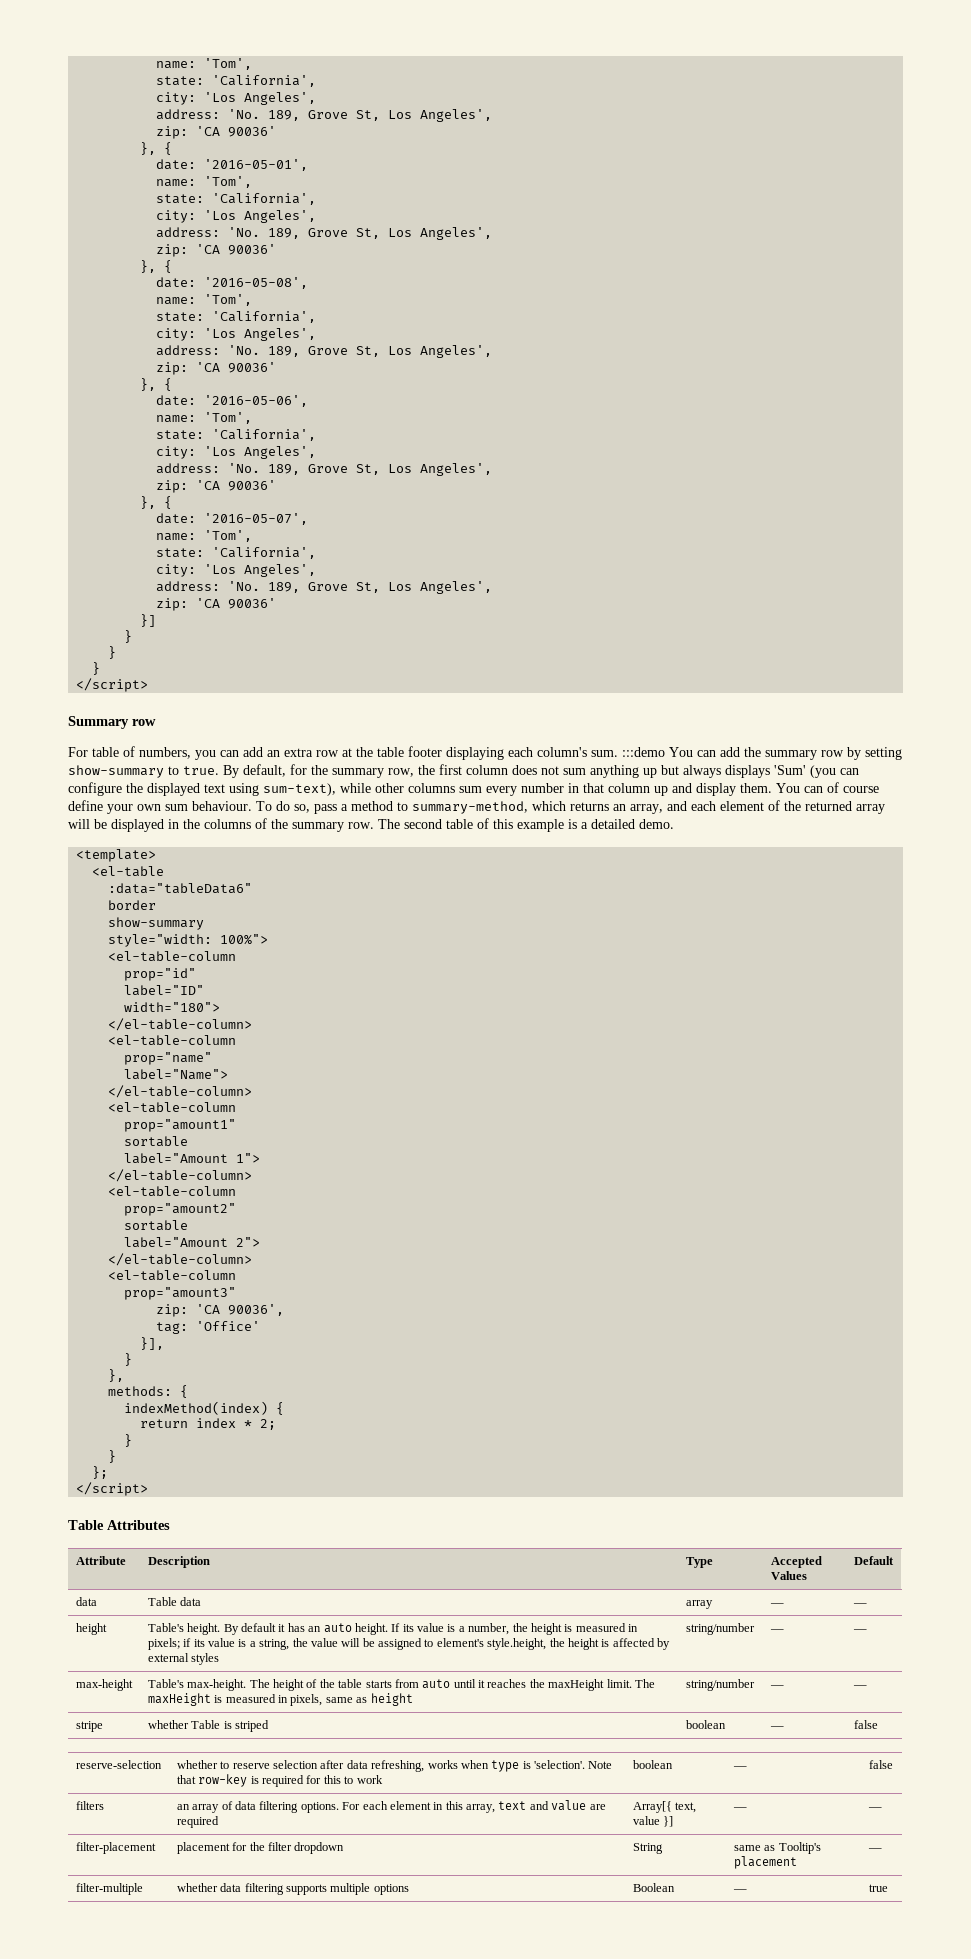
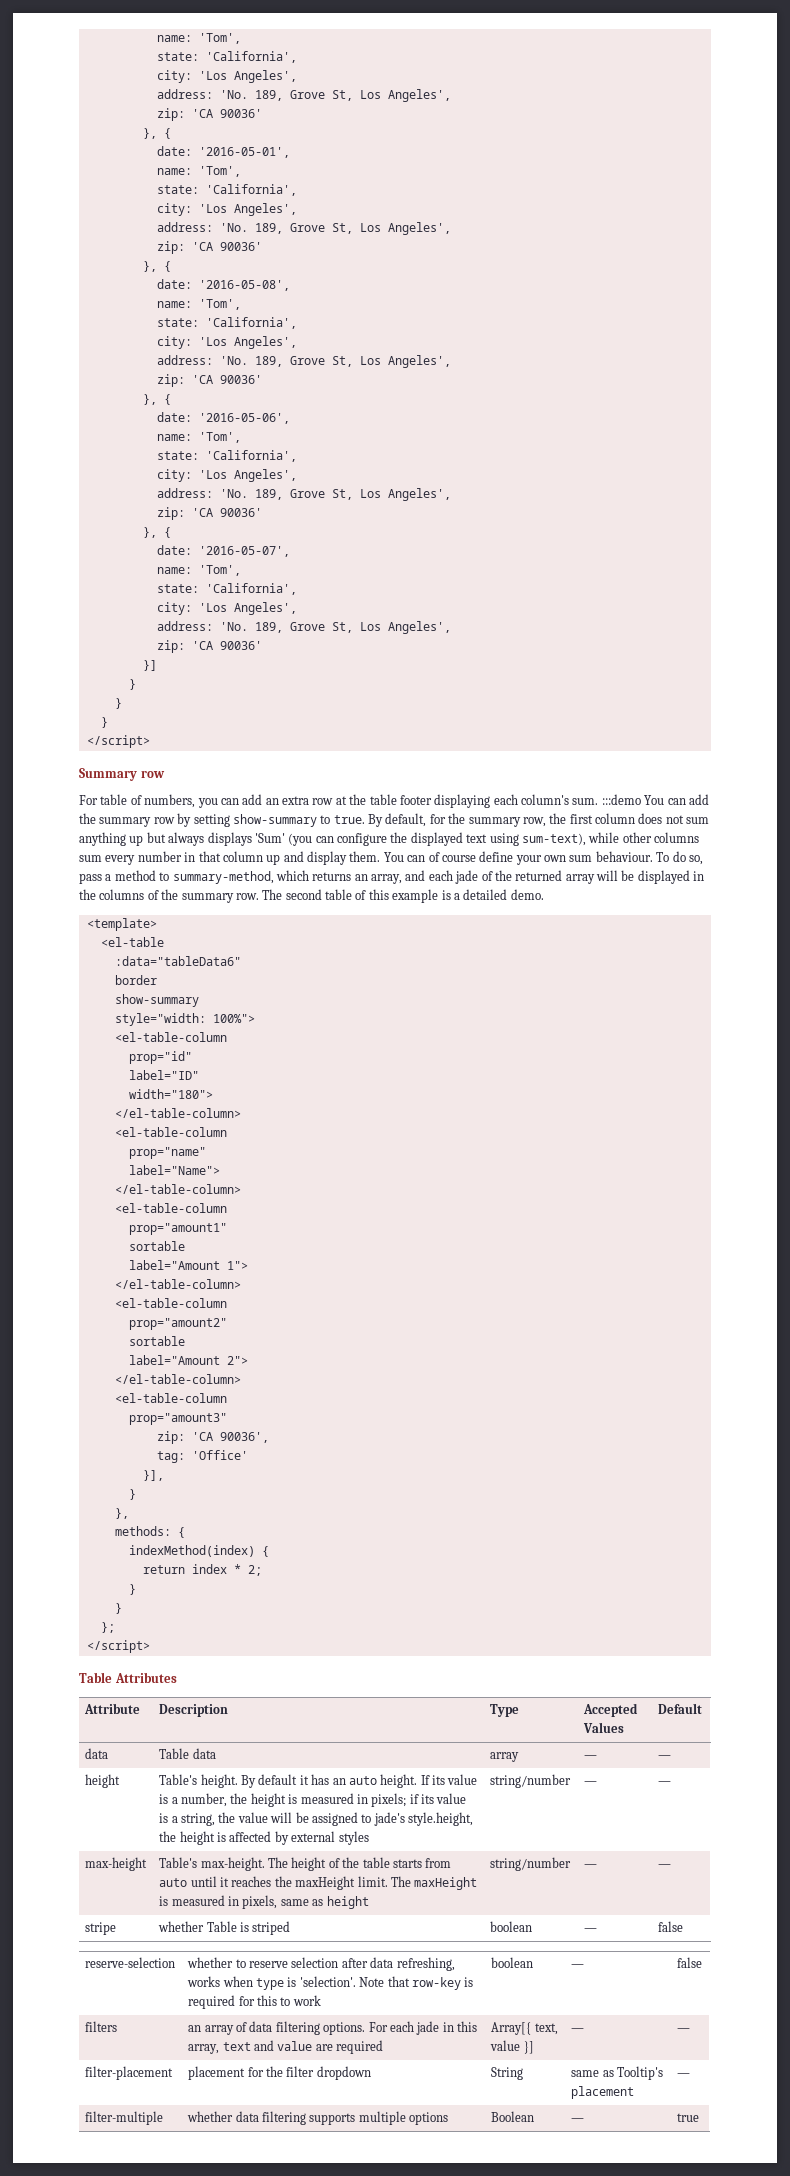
[720,801,764,811] element -> [455,870,479,884] jade
[436,1638,484,1647] element's -> [373,1812,405,1826] jade's
[389,1801,431,1810] element -> [416,2021,440,2035] jade

